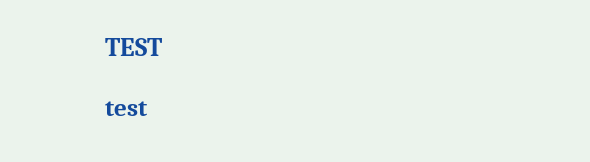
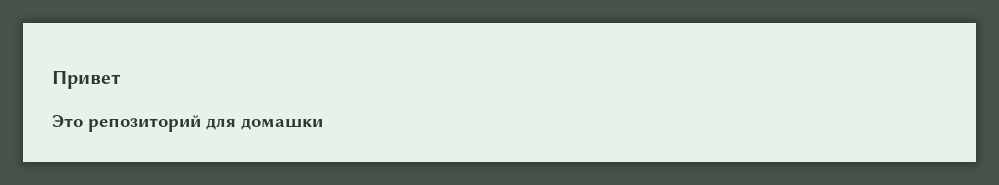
[105,38,162,56] [105,101,148,116] TEST // test -> [52,70,121,89] [52,115,323,132] Привет // Это репозиторий для домашки

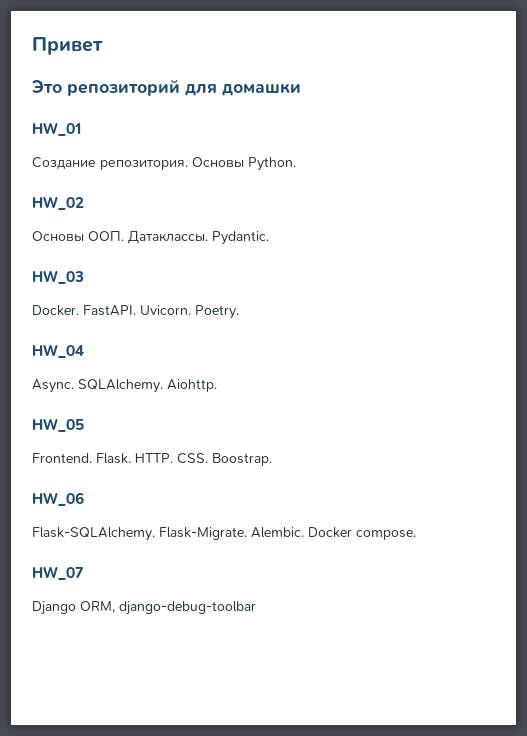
(323, 124) none -> [32,122,81,136] [32,157,296,171] [32,196,84,210] [32,231,269,245] [32,270,84,284] [32,305,239,319] [32,344,84,358] [32,379,217,393] [32,418,84,432] [32,453,272,466] [32,492,84,506] [32,527,416,541] [32,566,83,580] [32,601,256,615] // HW_01 // Создание репозитория. Основы Python. // HW_02 // Основы ООП. Датаклассы. Pydantic. // HW_03 // Docker. FastAPI. Uvicorn. Poetry. // HW_04 // Async. SQLAlchemy. Aiohttp. // HW_05 // Frontend. Flask. HTTP. CSS. Boostrap. // HW_06 // Flask-SQLAlchemy. Flask-Migrate. Alembic. Docker compose. // HW_07 // Django ORM, django-debug-toolbar

